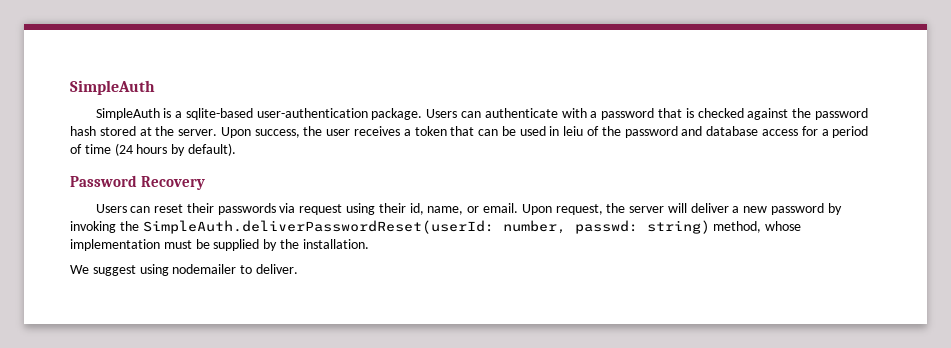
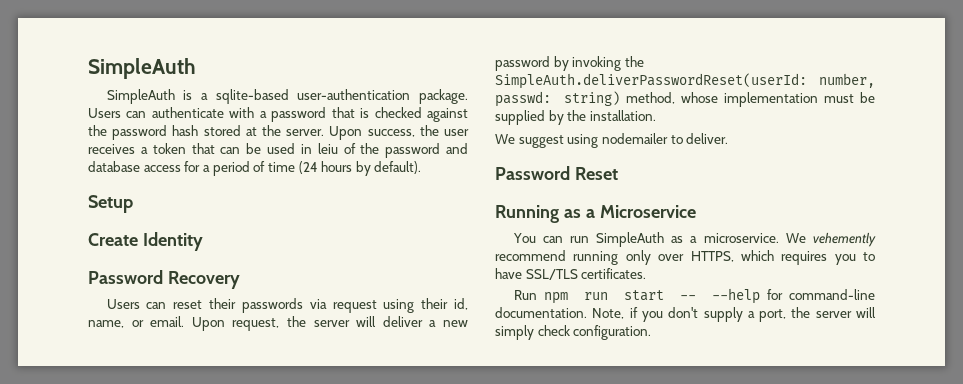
(236, 149) none -> [88,195,133,213] [88,232,203,251] // Setup // Create Identity
(298, 269) none -> [495,166,618,180] [495,205,696,223] [512,232,876,247] [495,250,875,265] [495,268,647,280] [513,288,875,304] [495,307,877,322] [495,325,652,340] // Password Reset // Running as a Microservice // You can run SimpleAuth as a microservice. We vehemently recommend running only over HTTPS, which requires you to have SSL/TLS certificates. // Run npm run start -- --help for command-line documentation. Note, if you don't supply a port, the server will simply check configuration.

